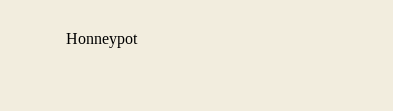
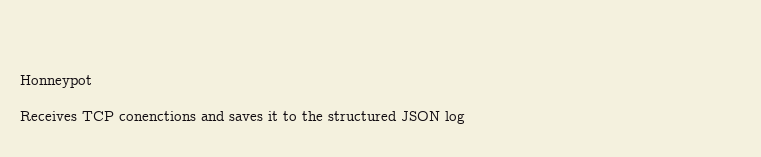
(138, 40) none -> [20,111,465,124] // Receives TCP conenctions and saves it to the structured JSON log

